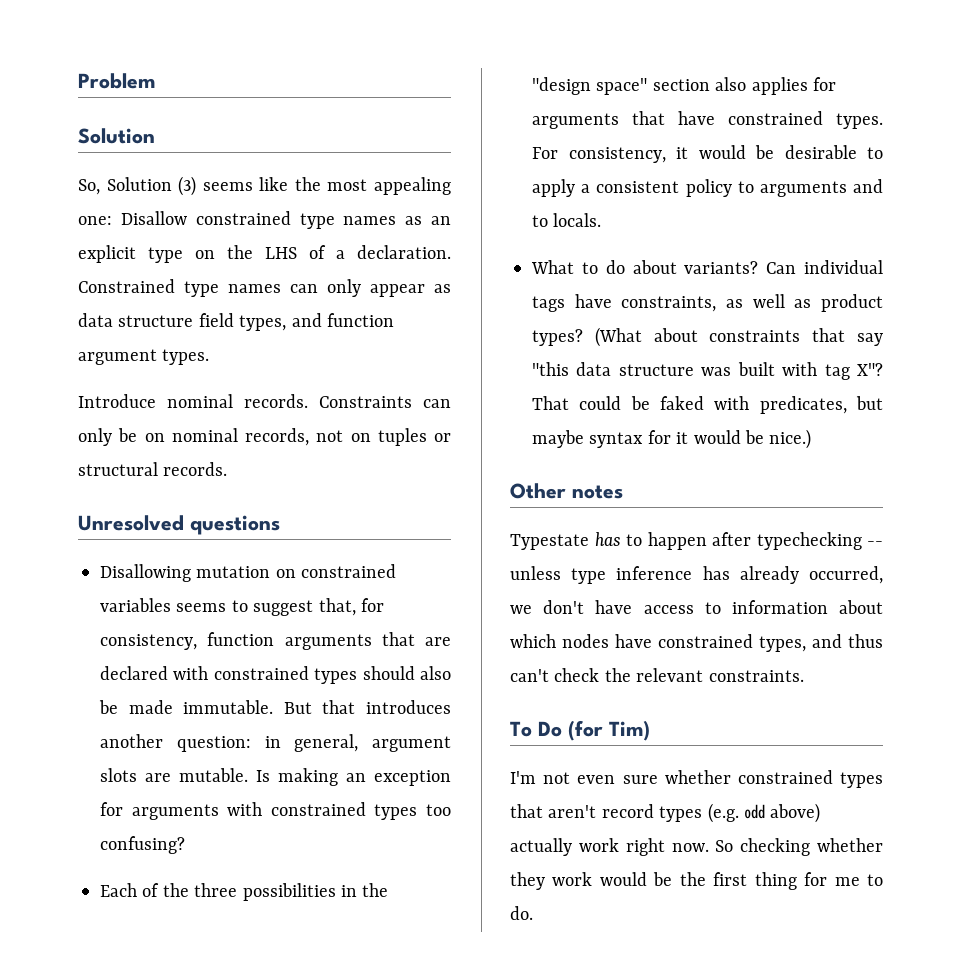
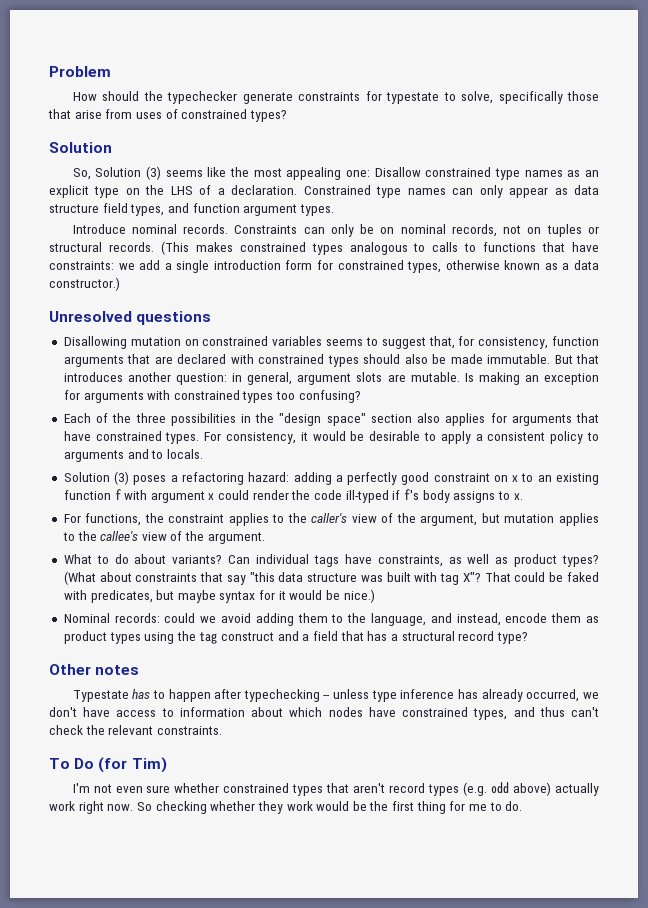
(155, 81) none -> [72,91,599,104] [48,109,287,122] // How should the typechecker generate constraints for typestate to solve, specifically those that arise from uses of constrained types?
(228, 469) none -> [160,241,600,255] [49,260,599,273] [49,277,120,291] (This makes constrained types analogous to calls to functions that have constraints: we add a single introduction form for constrained types, otherwise known as a data constructor.)
(602, 220) none -> [63,471,599,485] [63,489,523,503] [63,513,600,526] [62,531,265,544] // Solution (3) poses a refactoring hazard: adding a perfectly good constraint on x to an existing function f with argument x could render the code ill-typed if f's body assigns to x. // For functions, the constraint applies to the caller's view of the argument, but mutation applies to the callee's view of the argument.
(812, 439) none -> [63,613,600,626] [63,631,528,644] // Nominal records: could we avoid adding them to the language, and instead, encode them as product types using the tag construct and a field that has a structural record type?

